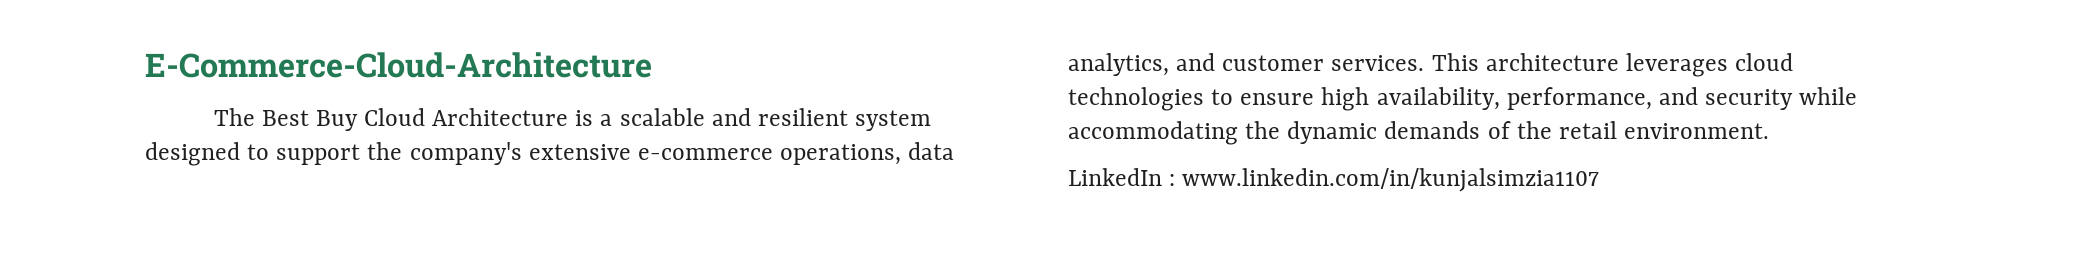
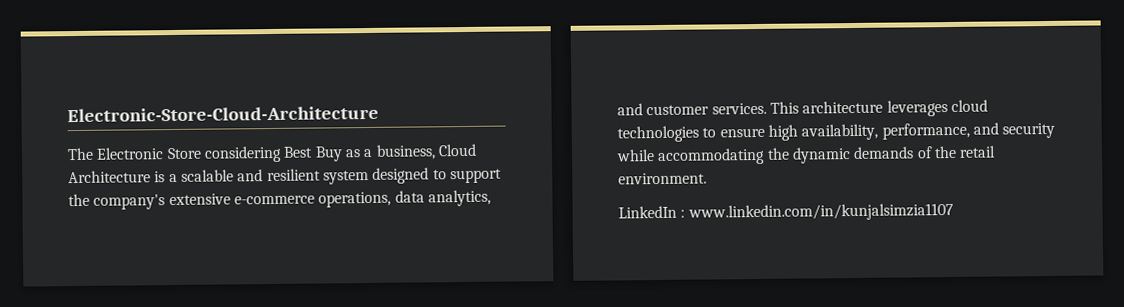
[145,52,652,78] E-Commerce-Cloud-Architecture -> [67,105,379,123] Electronic-Store-Cloud-Architecture
[261,110,358,131] Best Buy -> [96,144,436,163] Electronic Store considering Best Buy as a business,

